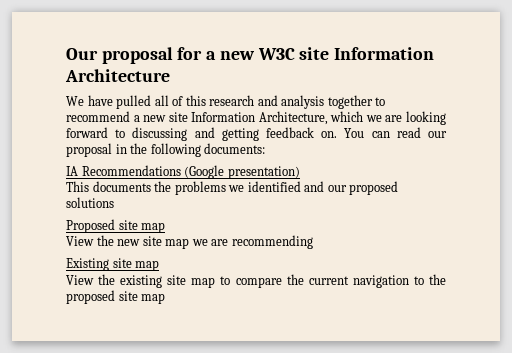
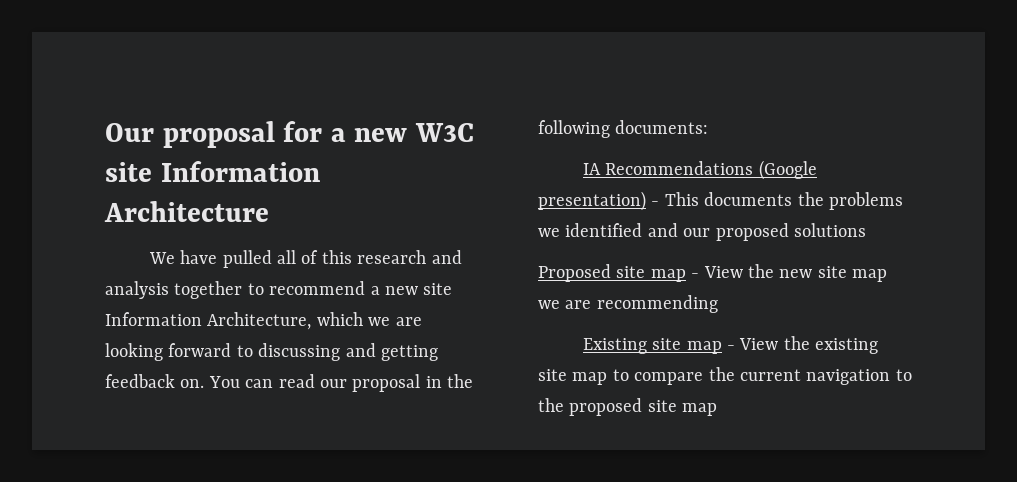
(300, 172) // -> [651,201,660,206] -
(166, 227) // -> [691,273,700,278] -
(160, 265) // -> [727,345,736,350] -

